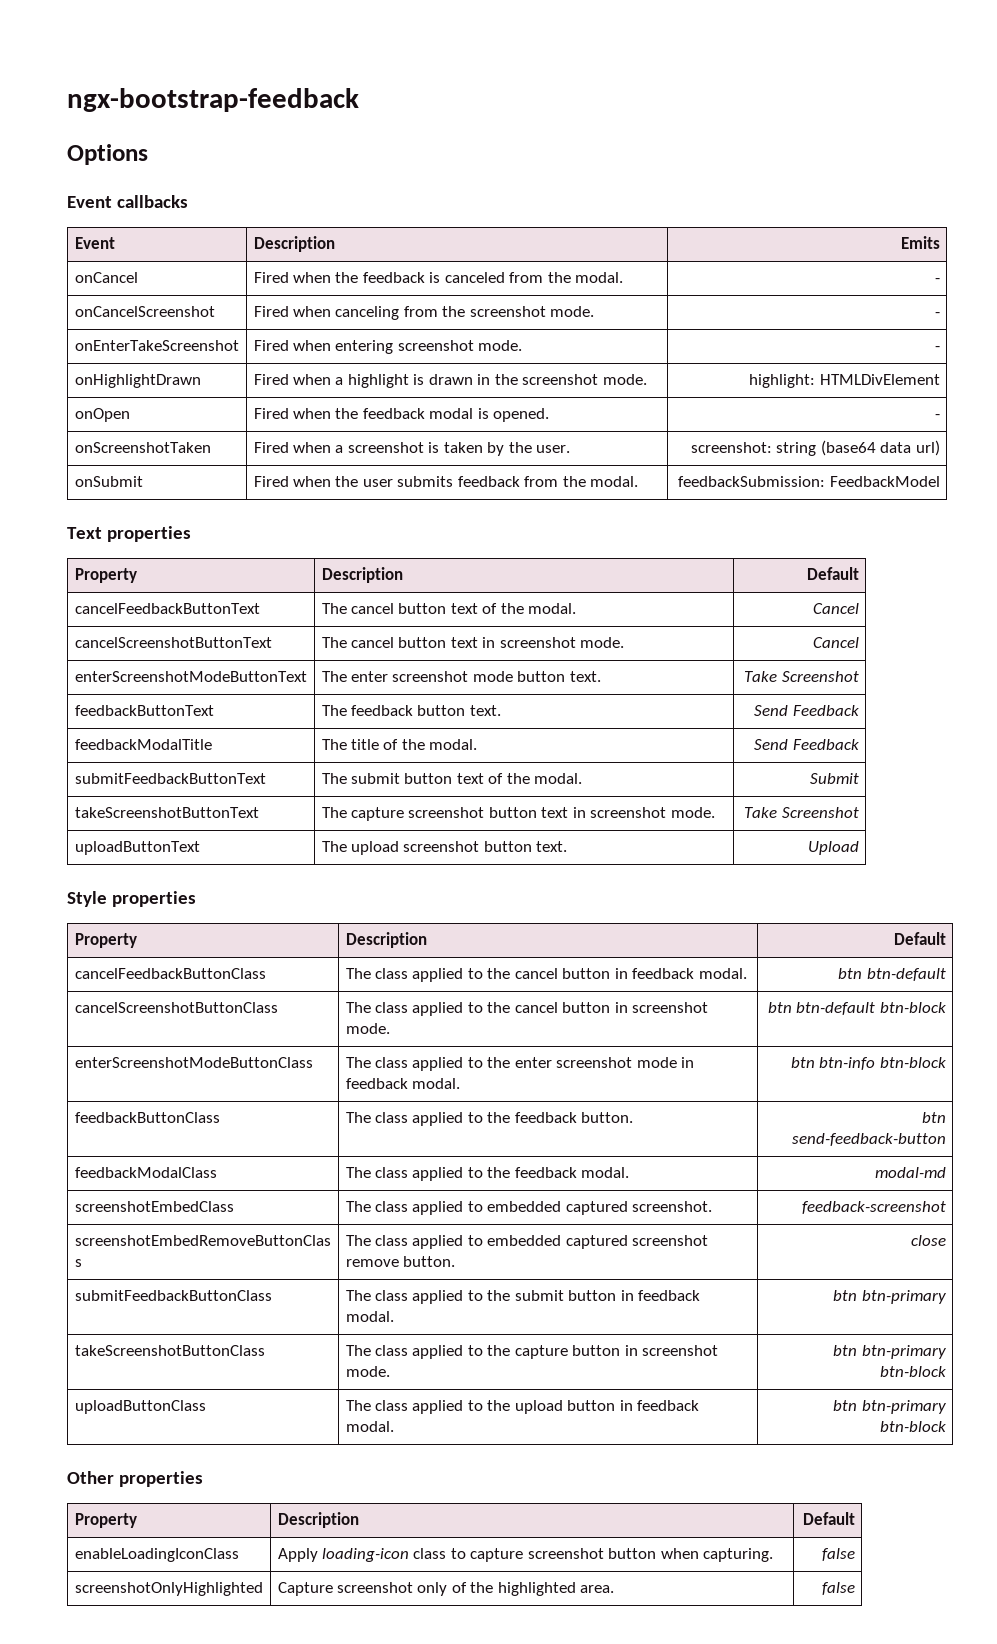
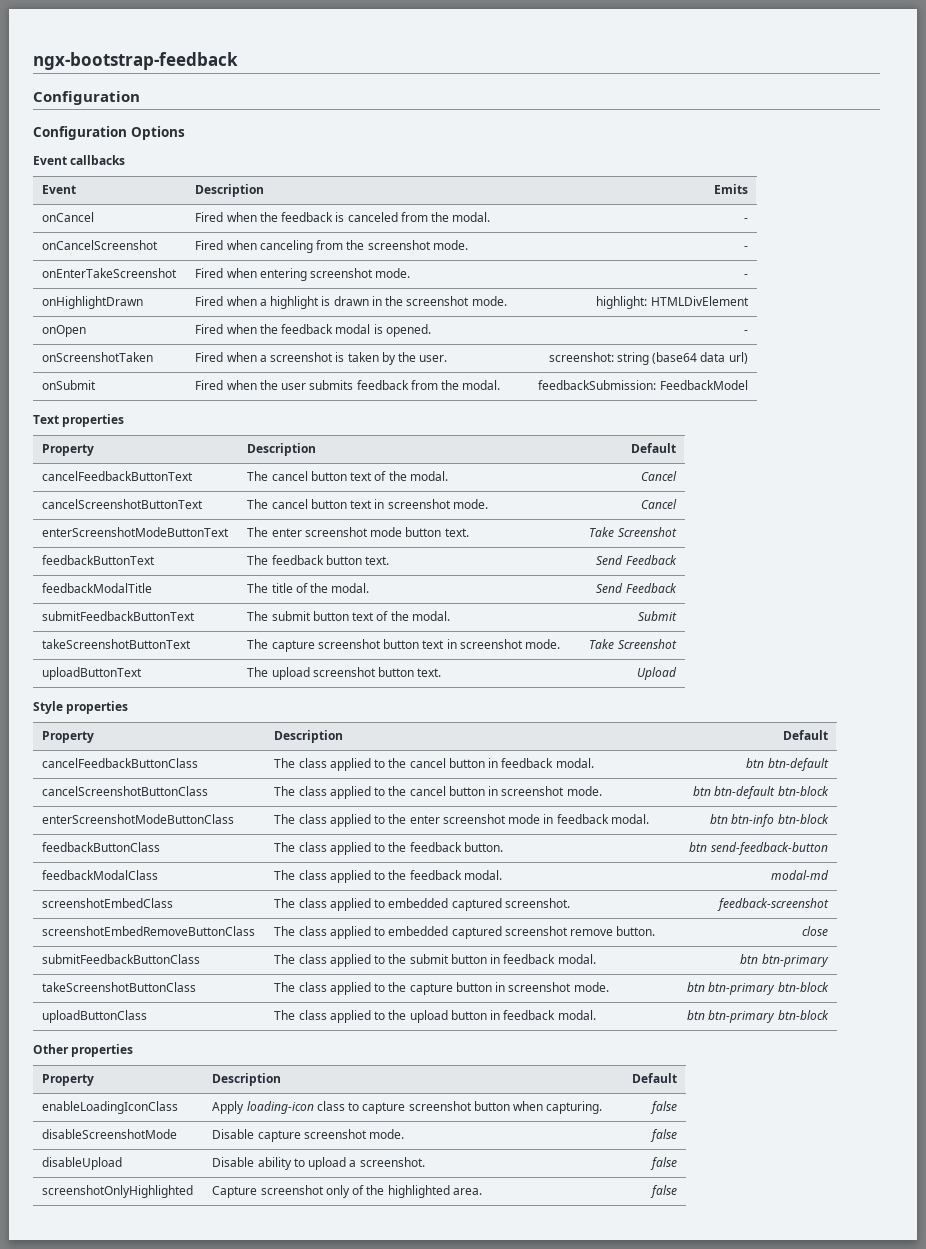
(359, 100) none -> [33,91,140,105] [33,126,127,140] Configuration // Configuration
(855, 1554) none -> [42,1129,178,1139] [212,1129,405,1142] [649,1129,677,1142] [42,1157,123,1170] [212,1157,425,1170] [649,1157,677,1170] // disableScreenshotMode | Disable capture screenshot mode. | false // disableUpload | Disable ability to upload a screenshot. | false

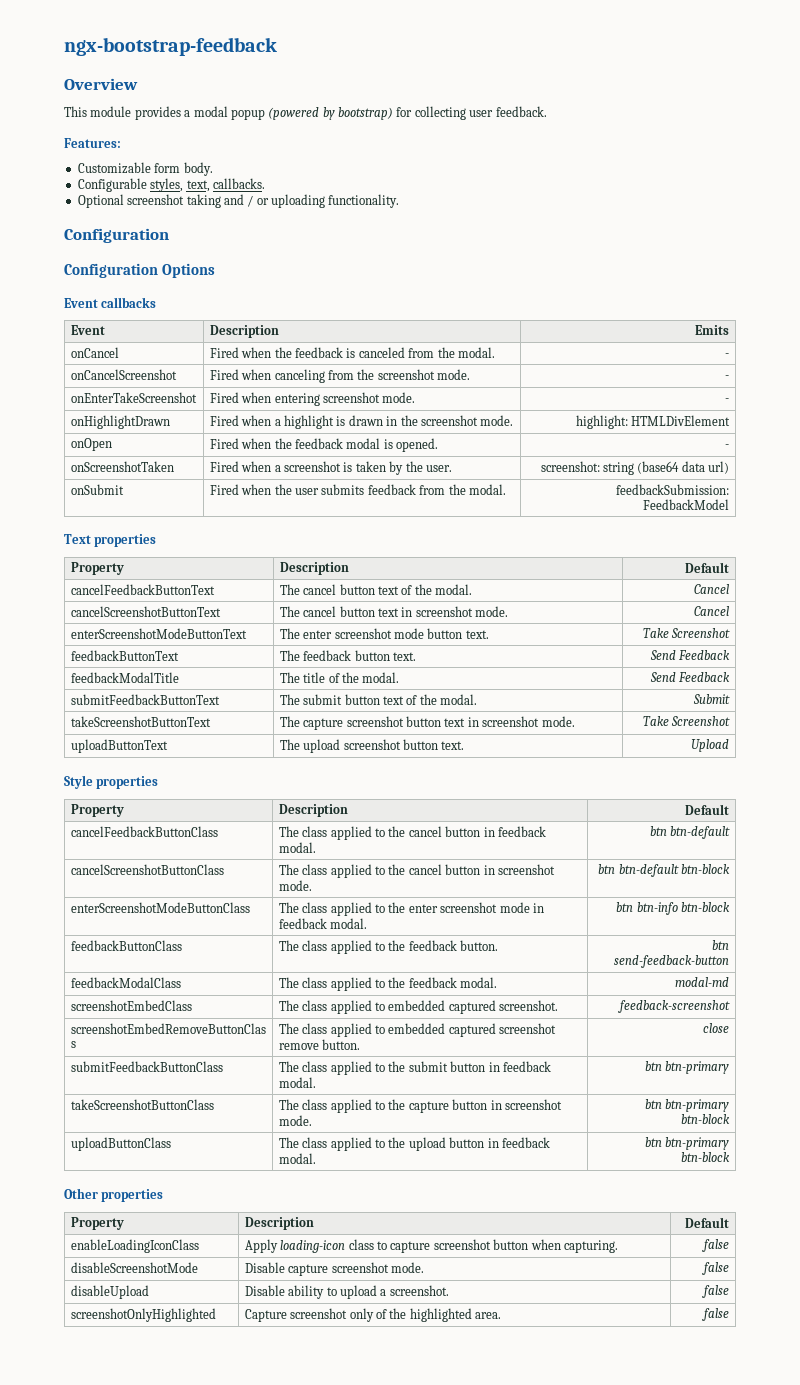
(238, 61) none -> [64,78,138,90] [64,106,547,120] [64,138,121,148] [77,162,213,176] [77,178,265,192] [77,194,400,208] // Overview // This module provides a modal popup (powered by bootstrap) for collecting user feedback. // Features: // Customizable form body. // Configurable styles, text, callbacks. // Optional screenshot taking and / or uploading functionality.

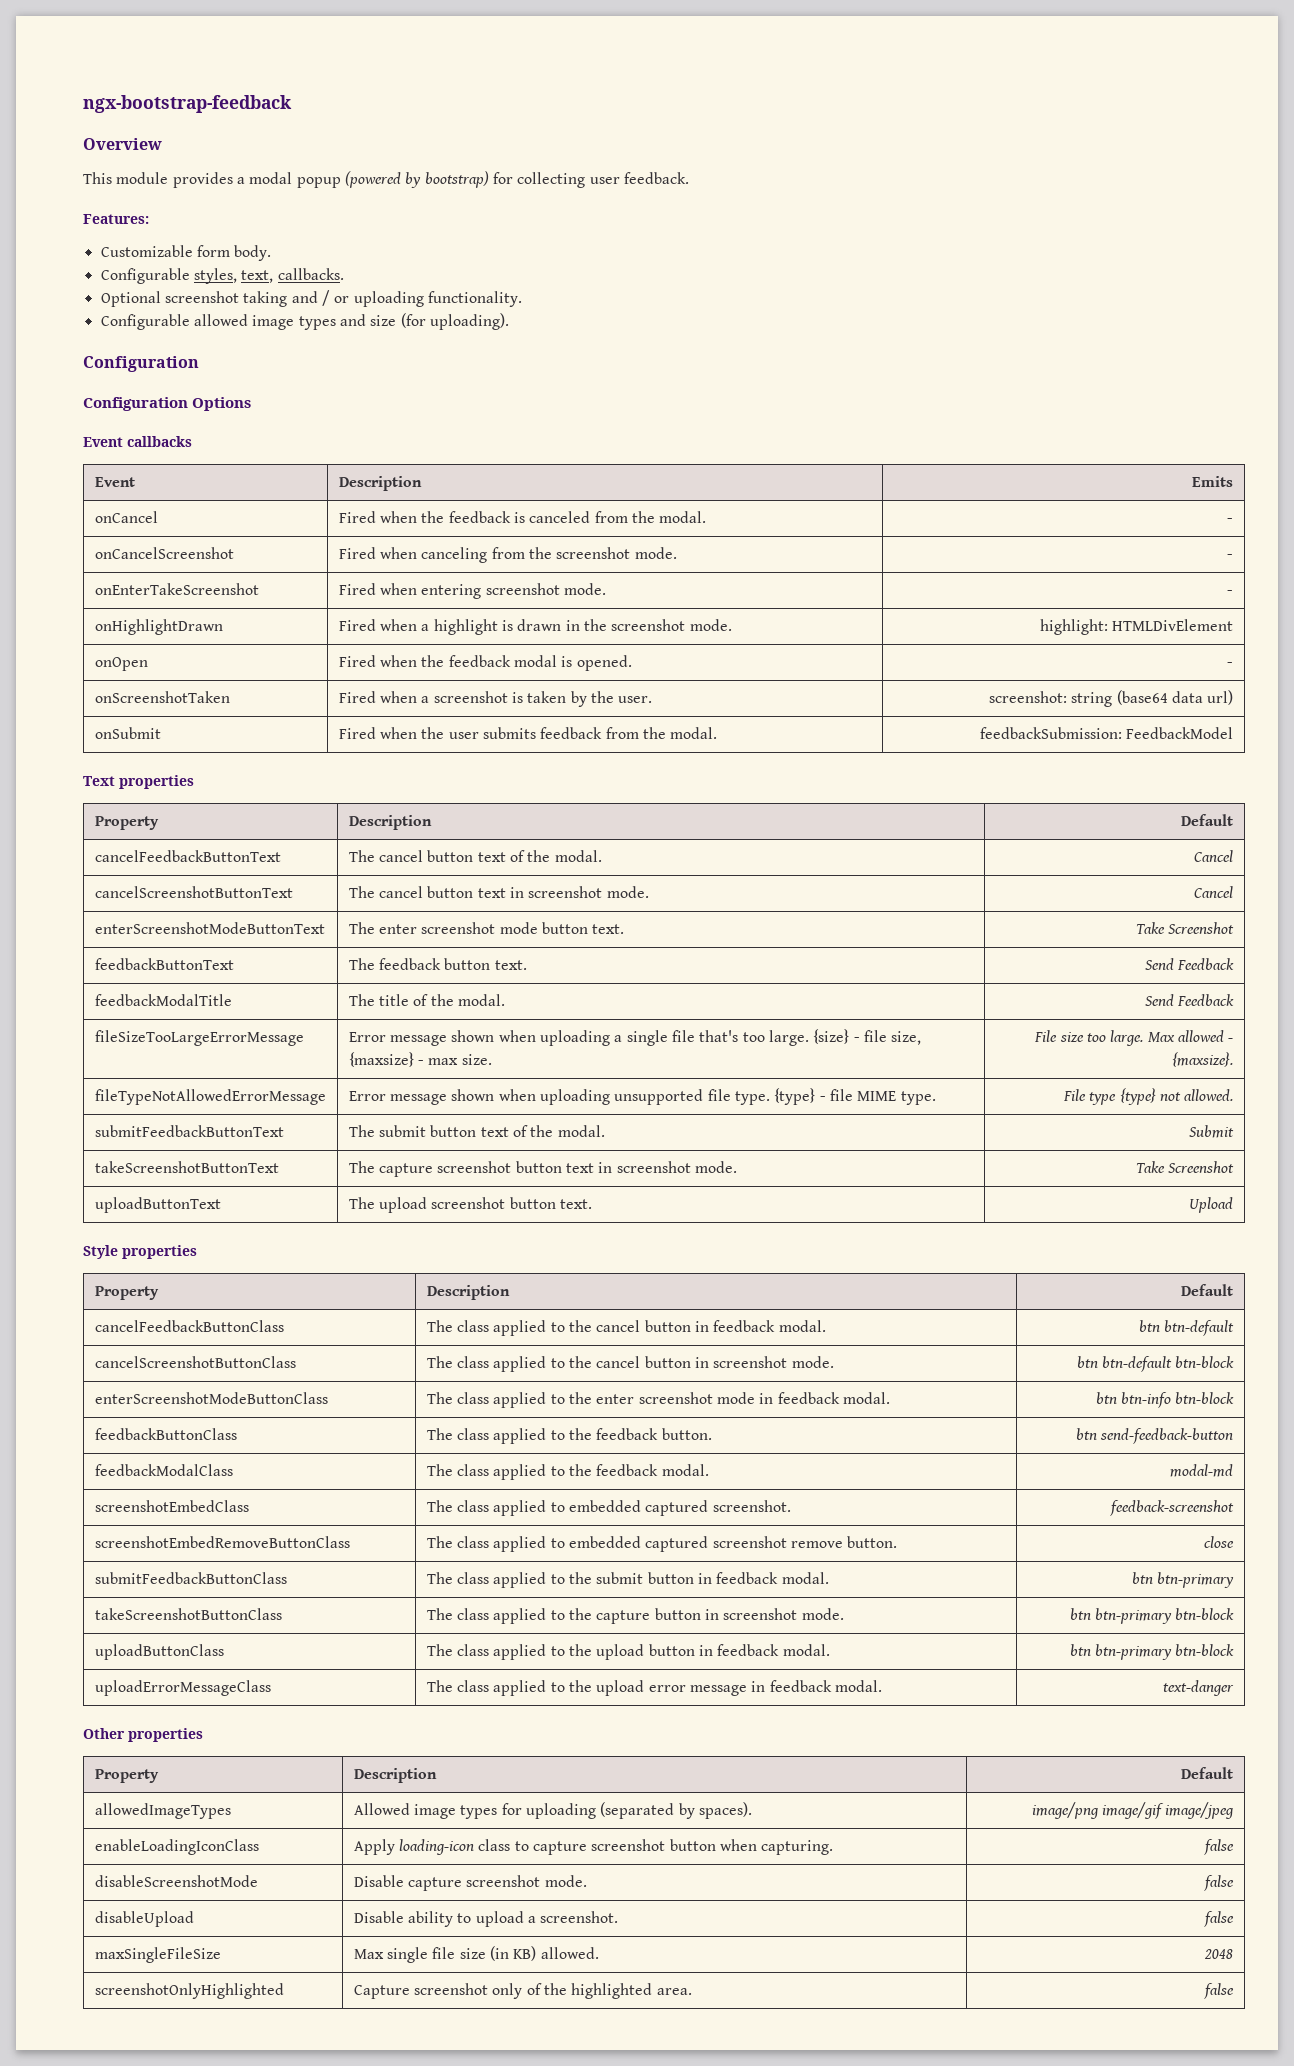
(400, 201) none -> [100,313,509,330] // Configurable allowed image types and size (for uploading).
(731, 677) none -> [94,1030,304,1046] [348,1029,922,1046] [348,1052,492,1067] [1034,1030,1234,1046] [1172,1052,1234,1067] [94,1089,326,1105] [348,1088,936,1105] [1062,1088,1234,1105] // fileSizeTooLargeErrorMessage | Error message shown when uploading a single file that's too large. {size} - file size, {maxsize} - max size. | File size too large. Max allowed - {maxsize}. // fileTypeNotAllowedErrorMessage | Error message shown when uploading unsupported file type. {type} - file MIME type. | File type {type} not allowed.
(731, 1157) none -> [94,1680,271,1696] [426,1680,883,1696] [1163,1680,1235,1696] // uploadErrorMessageClass | The class applied to the upload error message in feedback modal. | text-danger
(730, 1222) none -> [94,1803,231,1819] [353,1802,753,1819] [1031,1802,1235,1819] // allowedImageTypes | Allowed image types for uploading (separated by spaces). | image/png image/gif image/jpeg
(730, 1291) none -> [94,1947,221,1963] [353,1946,599,1963] [1204,1949,1234,1959] // maxSingleFileSize | Max single file size (in KB) allowed. | 2048

